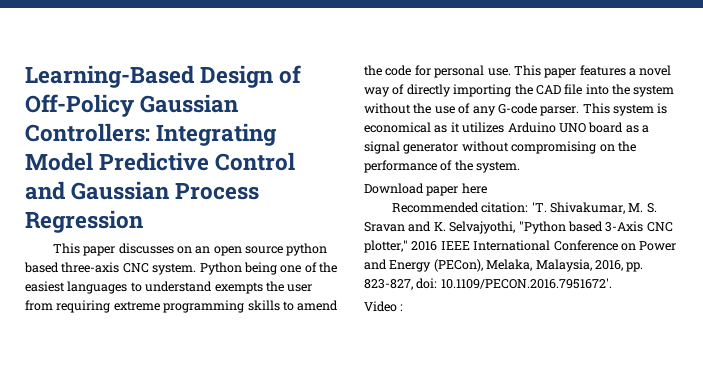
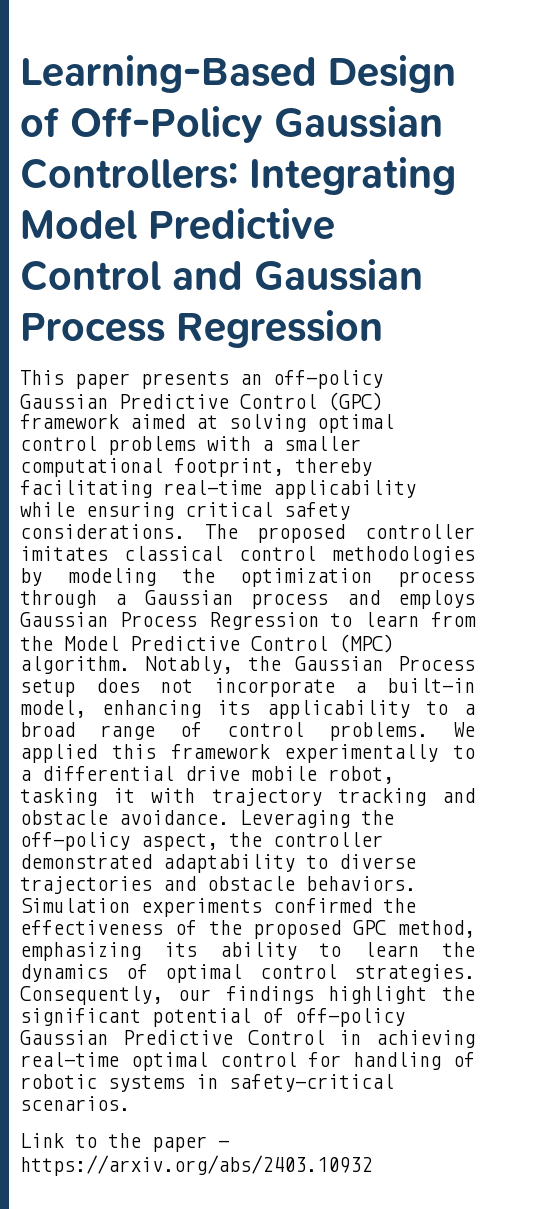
[118,243,328,256] [24,262,337,275] [25,281,313,294] [25,300,339,313] [364,65,672,78] [364,84,675,97] [364,103,668,116] [364,122,649,133] [364,141,636,154] [364,160,521,173] [364,183,487,196] [391,202,657,214] [364,221,673,234] [364,240,677,253] [364,259,644,272] [364,278,612,290] [364,301,404,312] discusses on an open source python based three-axis CNC system. Python being one of the easiest languages to understand exempts the user from requiring extreme programming skills to amend the code for personal use. This paper features a novel way of directly importing the CAD file into the system without the use of any G-code parser. This system is economical as it utilizes Arduino UNO board as a signal generator without compromising on the performance of the system. // Download paper here // Recommended citation: 'T. Shivakumar, M. S. Sravan and K. Selvajyothi, "Python based 3-Axis CNC plotter," 2016 IEEE International Conference on Power and Energy (PECon), Melaka, Malaysia, 2016, pp. 823-827, doi: 10.1109/PECON.2016.7951672'. // Video : -> [141,370,383,389] [20,392,383,411] [20,414,394,433] [20,436,361,455] [20,458,372,477] [20,480,416,499] [20,502,350,520] [20,524,475,543] [20,546,475,564] [20,568,475,587] [20,590,475,609] [20,612,477,630] [20,634,394,653] [20,656,475,674] [20,678,475,697] [20,700,475,719] [20,722,475,741] [20,744,475,763] [20,766,394,784] [20,788,475,806] [20,810,394,828] [20,832,383,851] [20,854,416,873] [20,876,416,894] [20,898,416,917] [20,920,476,939] [20,942,476,961] [20,964,475,983] [20,986,475,1005] [20,1008,405,1027] [20,1030,475,1048] [20,1052,476,1071] [20,1074,394,1092] [20,1096,130,1111] [20,1133,229,1152] [20,1155,372,1176] presents an off-policy Gaussian Predictive Control (GPC) framework aimed at solving optimal control problems with a smaller computational footprint, thereby facilitating real-time applicability while ensuring critical safety considerations. The proposed controller imitates classical control methodologies by modeling the optimization process through a Gaussian process and employs Gaussian Process Regression to learn from the Model Predictive Control (MPC) algorithm. Notably, the Gaussian Process setup does not incorporate a built-in model, enhancing its applicability to a broad range of control problems. We applied this framework experimentally to a differential drive mobile robot, tasking it with trajectory tracking and obstacle avoidance. Leveraging the off-policy aspect, the controller demonstrated adaptability to diverse trajectories and obstacle behaviors. Simulation experiments confirmed the effectiveness of the proposed GPC method, emphasizing its ability to learn the dynamics of optimal control strategies. Consequently, our findings highlight the significant potential of off-policy Gaussian Predictive Control in achieving real-time optimal control for handling of robotic systems in safety-critical scenarios. // Link to the paper - https://arxiv.org/abs/2403.10932

